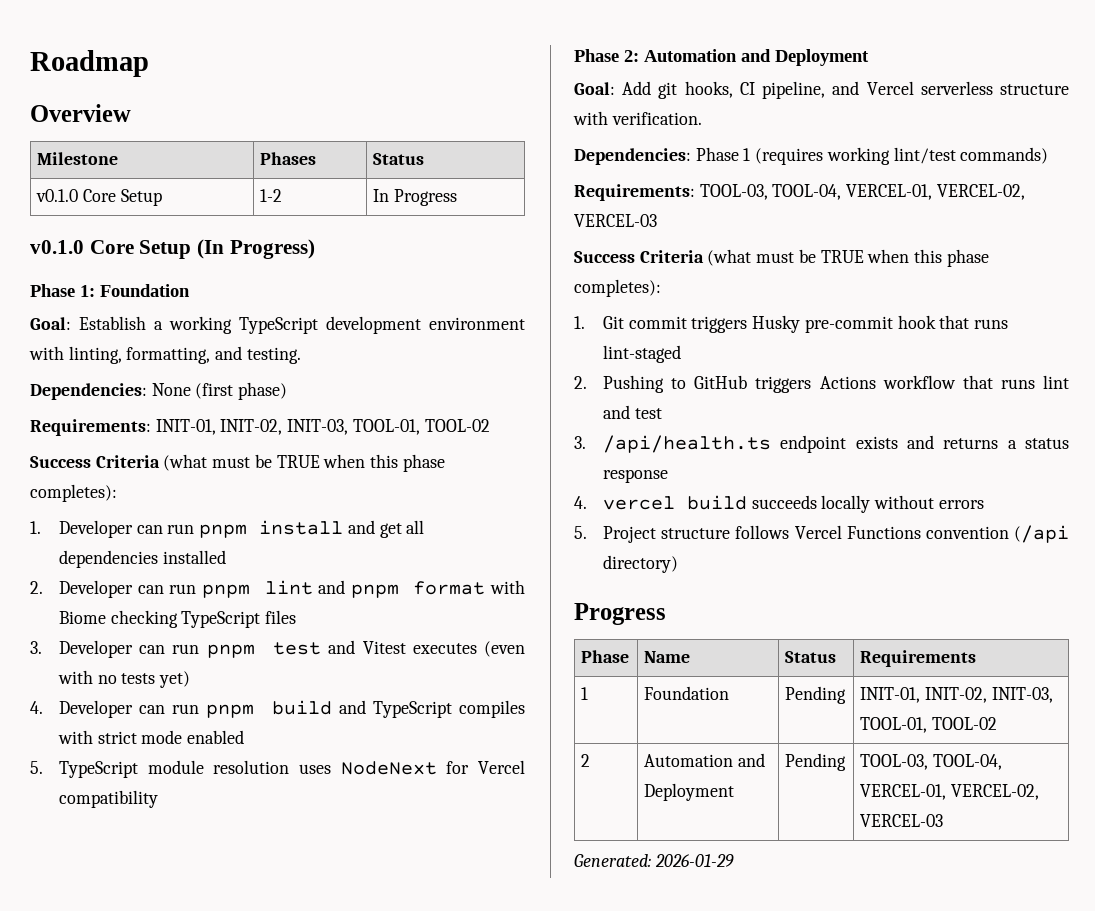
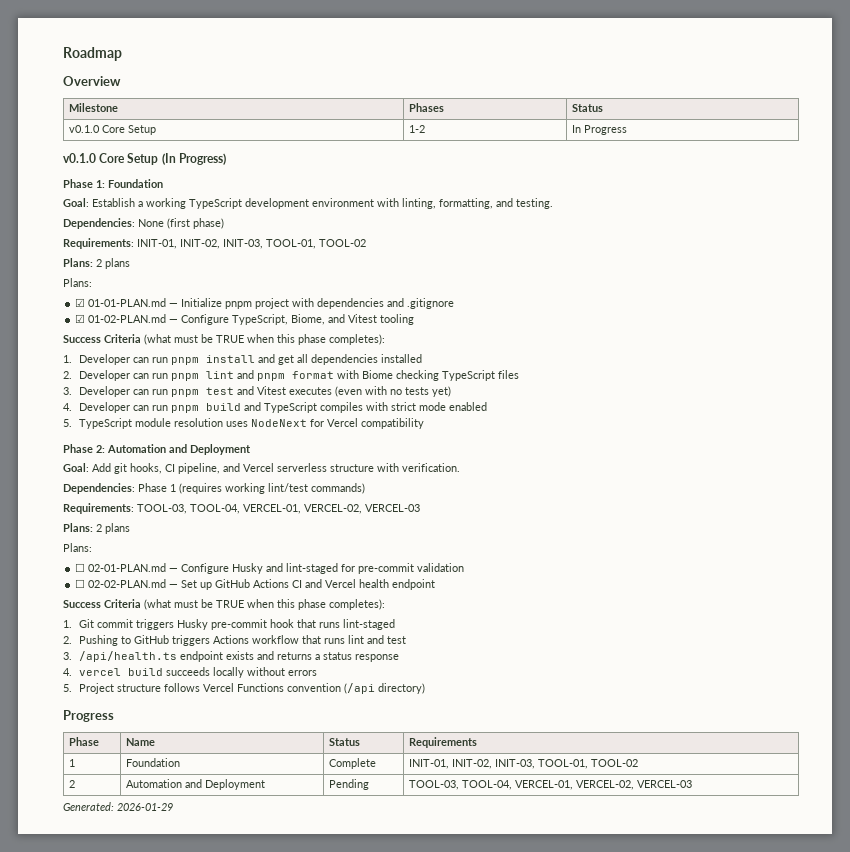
(490, 425) none -> [63,258,130,269] [63,278,92,287] [75,298,455,309] [75,314,415,325] // Plans: 2 plans // Plans: // ☑ 01-01-PLAN.md — Initialize pnpm project with dependencies and .gitignore // ☑ 01-02-PLAN.md — Configure TypeScript, Biome, and Vitest tooling
(657, 220) none -> [63,523,130,534] [63,543,92,552] [75,563,465,574] [75,579,436,590] // Plans: 2 plans // Plans: // ☐ 02-01-PLAN.md — Configure Husky and lint-staged for pre-commit validation // ☐ 02-02-PLAN.md — Set up GitHub Actions CI and Vercel health endpoint
[785,686,847,704] Pending -> [329,758,377,769] Complete

